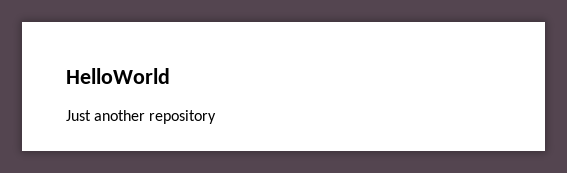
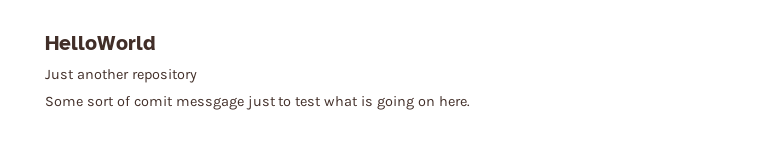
(217, 117) none -> [45,96,470,110] // Some sort of comit messgage just to test what is going on here.

